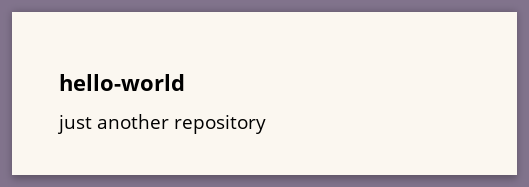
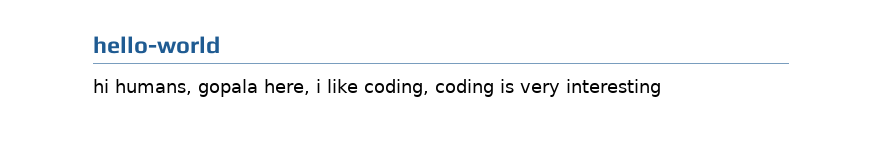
[57,114,266,134] just another repository -> [93,79,661,97] hi humans, gopala here, i like coding, coding is very interesting

